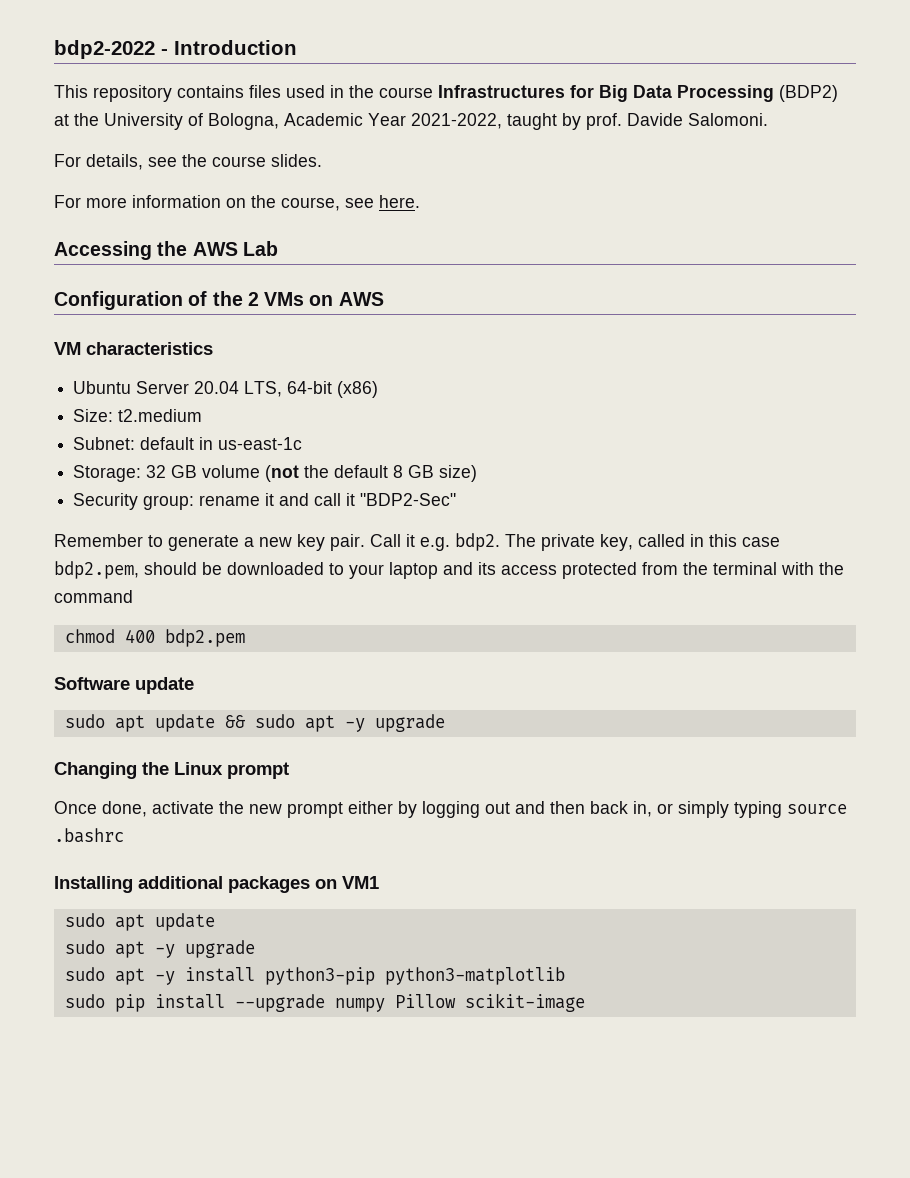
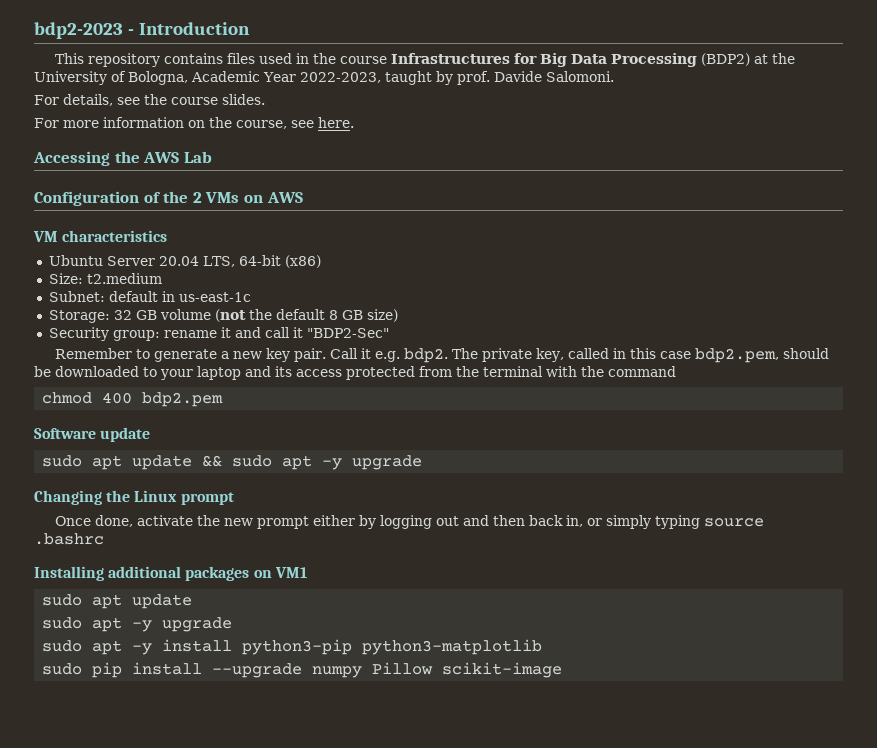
[54,40,155,59] bdp2-2022 -> [34,22,123,39] bdp2-2023
[411,113,502,129] 2021-2022, -> [299,72,381,83] 2022-2023,

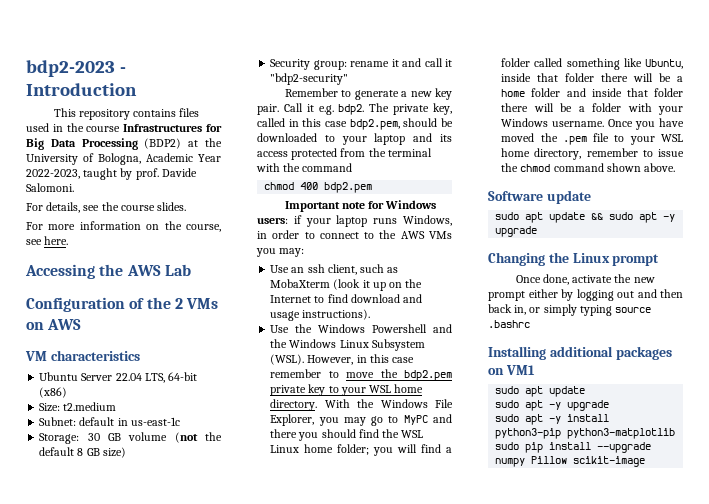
[158,256,199,266] 20.04 -> [115,373,142,381] 22.04
[113,310,132,320] 32 -> [87,433,100,441] 30
[306,328,389,338] "BDP2-Sec" -> [270,73,349,85] "bdp2-security"
(224, 399) none -> [284,200,437,212] [257,215,452,227] [257,230,452,239] [256,248,305,257] [270,264,399,275] [270,279,423,291] [270,294,423,303] [270,309,371,321] [270,324,452,333] [270,339,425,351] [270,354,415,365] [270,369,452,381] [270,384,424,396] [270,399,453,411] [270,414,452,426] [270,429,424,441] [270,444,452,456] [501,58,683,70] [501,73,683,82] [501,88,683,97] [501,103,683,115] [501,118,684,130] [501,133,683,145] [501,148,684,160] [501,163,676,172] // Important note for Windows users: if your laptop runs Windows, in order to connect to the AWS VMs you may: // Use an ssh client, such as MobaXterm (look it up on the Internet to find download and usage instructions). // Use the Windows Powershell and the Windows Linux Subsystem (WSL). However, in this case remember to move the bdp2.pem private key to your WSL home directory. With the Windows File Explorer, you may go to MyPC and there you should find the WSL Linux home folder; you will find a folder called something like Ubuntu, inside that folder there will be a home folder and inside that folder there will be a folder with your Windows username. Once you have moved the .pem file to your WSL home directory, remember to issue the chmod command shown above.

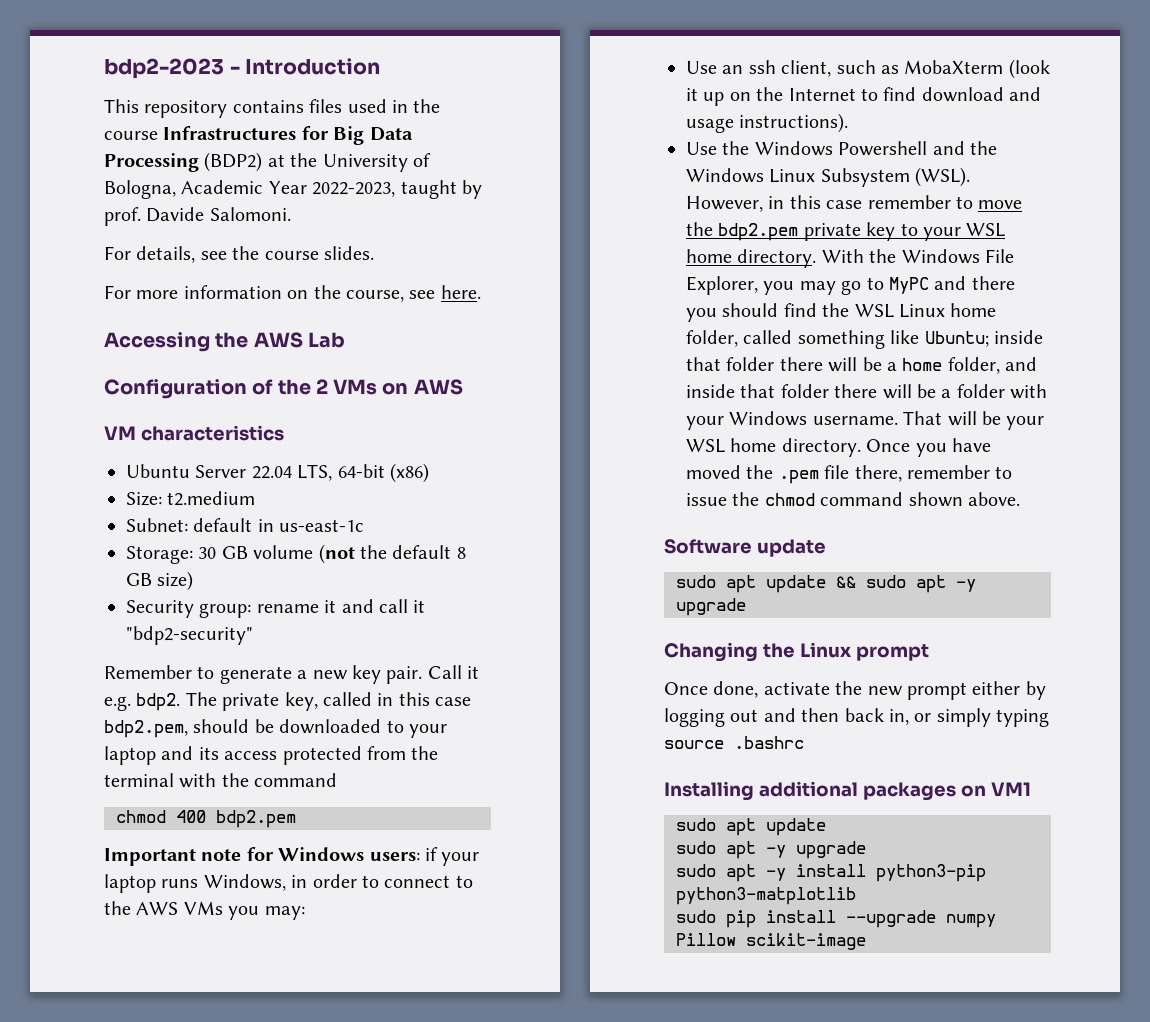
[337,444,452,456] [501,58,531,67] folder; you will find a folder -> [686,330,738,347] folder,
[645,59,683,69] Ubuntu, -> [924,331,989,347] Ubuntu;
[531,88,561,97] folder -> [947,357,1000,374] folder,
(605, 124) none -> [903,411,1045,430] [686,438,861,457] That will be your WSL home directory.
[614,134,683,145] [501,148,582,160] to your WSL home directory, -> [854,465,902,482] there,

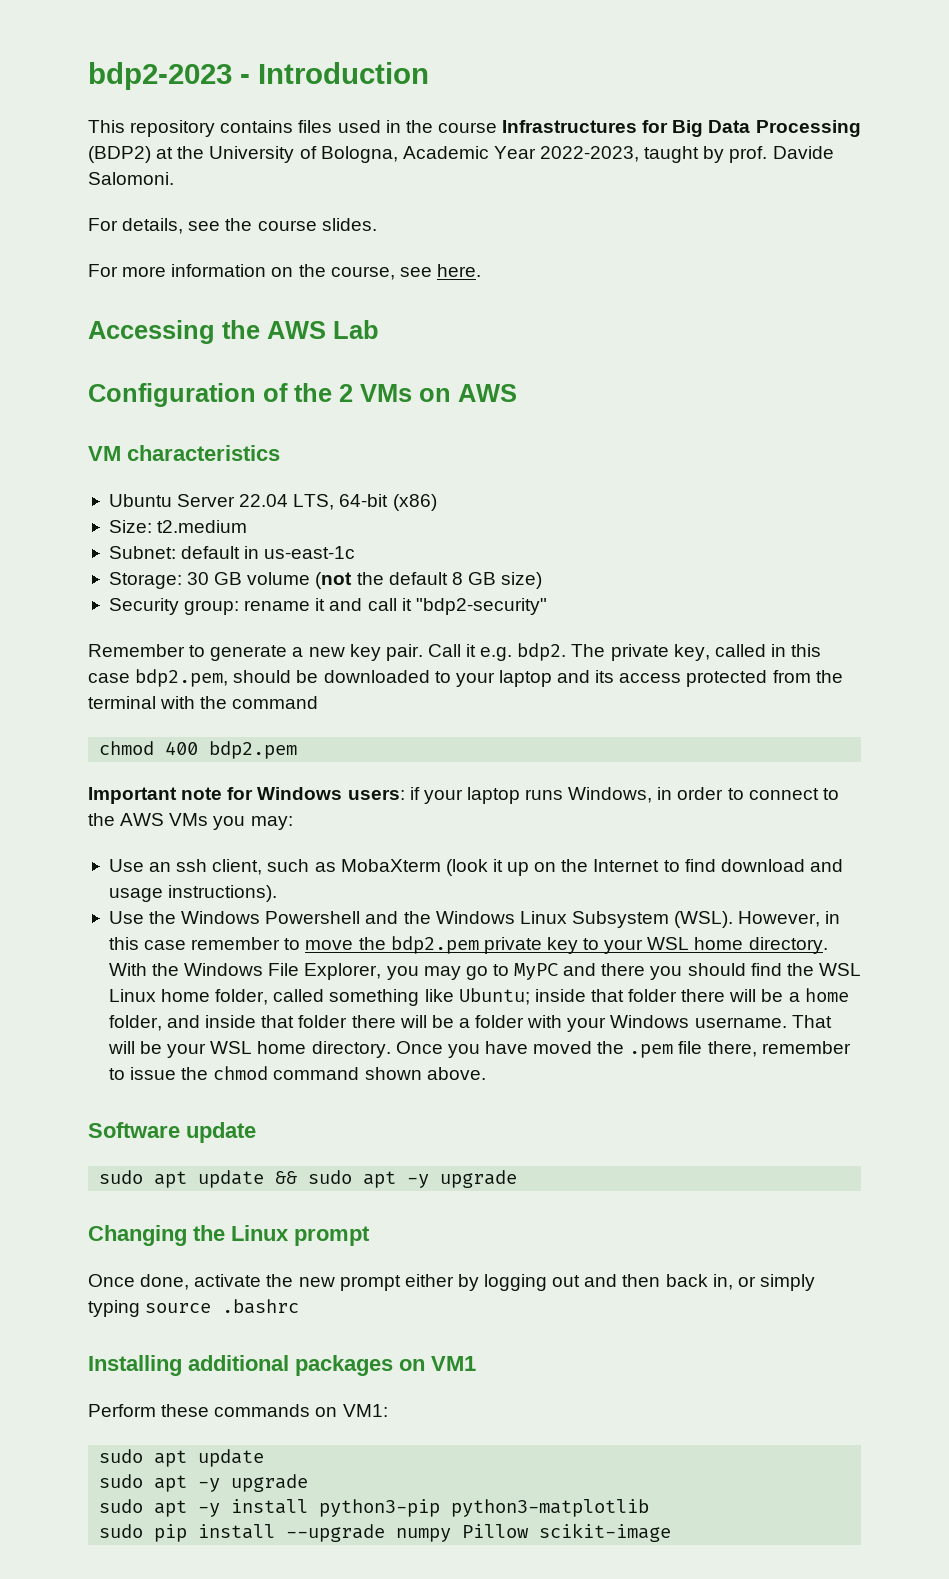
(1031, 789) none -> [88,1404,388,1417] // Perform these commands on VM1:

